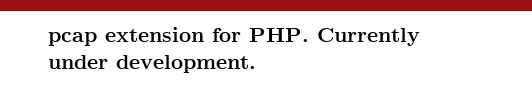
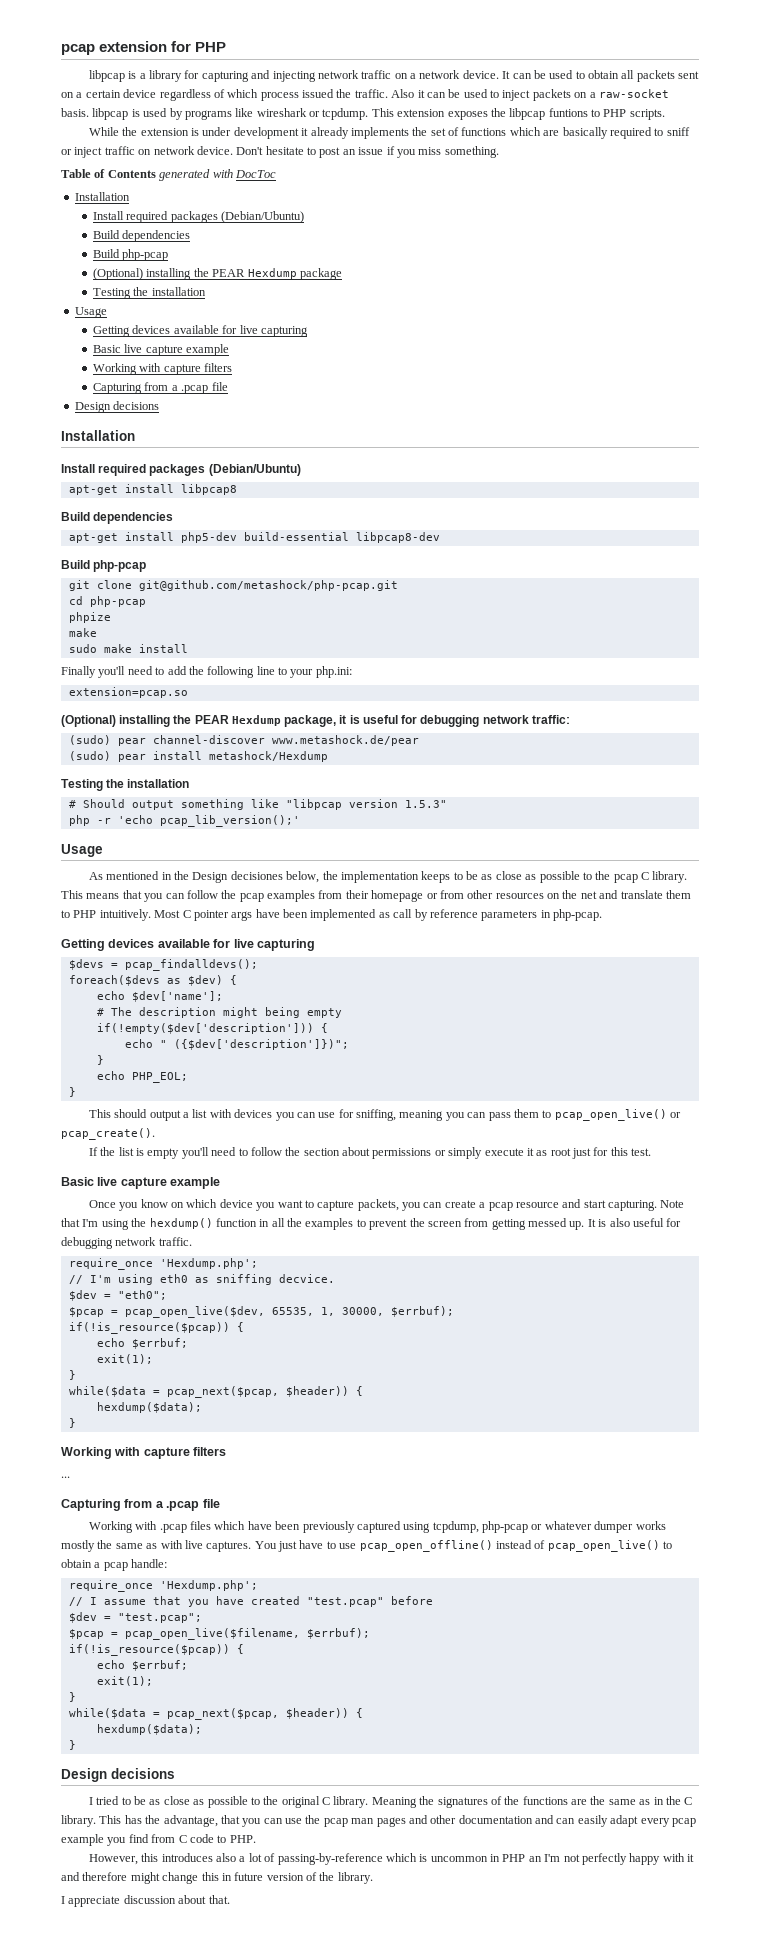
[249,28,420,46] [48,55,256,73] PHP. Currently under development. -> [195,42,227,52] [88,70,700,82] [61,89,669,101] [61,108,665,120] [88,127,690,139] [61,146,499,158] [61,169,276,181] [74,192,130,201] [93,211,305,223] [93,230,191,242] [93,249,169,261] [93,268,342,280] [93,287,206,299] [74,307,107,318] [93,325,308,337] [93,344,230,356] [93,363,233,375] [93,382,228,394] [74,401,160,413] [61,430,135,441] [61,464,301,476] [68,484,237,495] [61,512,174,524] [68,532,440,543] [61,560,147,572] [68,580,398,591] [68,596,146,607] [68,612,111,623] [68,628,97,637] [68,644,188,653] [61,666,352,678] [68,687,188,698] [61,715,570,727] [68,735,419,746] [68,751,328,762] [61,779,190,791] [68,799,447,810] [68,815,300,827] [61,844,103,857] [88,871,688,883] [61,890,691,902] [61,909,602,921] [61,939,315,951] [68,959,258,971] [68,975,237,986] [96,991,223,1002] [96,1007,342,1018] [96,1023,328,1034] [124,1039,349,1050] [96,1055,104,1065] [96,1071,188,1083] [68,1087,76,1097] [88,1109,682,1121] [61,1128,155,1140] [88,1147,652,1159] [61,1177,221,1189] [88,1199,685,1211] [61,1218,682,1230] [61,1237,192,1249] [68,1258,258,1270] [68,1274,335,1285] [68,1290,167,1301] [68,1306,454,1318] [68,1322,244,1334] [96,1338,188,1349] [96,1354,153,1364] [68,1370,76,1380] [68,1386,363,1398] [96,1402,202,1413] [68,1418,76,1428] [61,1447,227,1459] [61,1476,70,1478] [61,1499,220,1511] [88,1521,666,1533] [61,1540,672,1552] [61,1559,168,1571] [68,1580,258,1592] [68,1596,433,1607] [68,1612,202,1623] [68,1628,370,1640] [68,1644,244,1656] [96,1660,188,1671] [96,1676,153,1686] [68,1692,76,1702] [68,1708,363,1720] [96,1724,202,1735] [68,1740,76,1750] [61,1768,175,1782] [88,1796,693,1808] [61,1815,696,1827] [61,1834,256,1846] [88,1853,695,1865] [61,1872,373,1884] [61,1895,230,1907] PHP // libpcap is a library for capturing and injecting network traffic on a network device. It can be used to obtain all packets sent on a certain device regardless of which process issued the traffic. Also it can be used to inject packets on a raw-socket basis. libpcap is used by programs like wireshark or tcpdump. This extension exposes the libpcap funtions to PHP scripts. // While the extension is under development it already implements the set of functions which are basically required to sniff or inject traffic on network device. Don't hesitate to post an issue if you miss something. // Table of Contents generated with DocToc // Installation // Install required packages (Debian/Ubuntu) // Build dependencies // Build php-pcap // (Optional) installing the PEAR Hexdump package // Testing the installation // Usage // Getting devices available for live capturing // Basic live capture example // Working with capture filters // Capturing from a .pcap file // Design decisions // Installation // Install required packages (Debian/Ubuntu) // apt-get install libpcap8 // Build dependencies // apt-get install php5-dev build-essential libpcap8-dev // Build php-pcap // git clone git@github.com/metashock/php-pcap.git // cd php-pcap // phpize // make // sudo make install // Finally you'll need to add the following line to your php.ini: // extension=pcap.so // (Optional) installing the PEAR Hexdump package, it is useful for debugging network traffic: // (sudo) pear channel-discover www.metashock.de/pear // (sudo) pear install metashock/Hexdump // Testing the installation // # Should output something like "libpcap version 1.5.3" // php -r 'echo pcap_lib_version();' // Usage // As mentioned in the Design decisiones below, the implementation keeps to be as close as possible to the pcap C library. This means that you can follow the pcap examples from their homepage or from other resources on the net and translate them to PHP intuitively. Most C pointer args have been implemented as call by reference parameters in php-pcap. // Getting devices available for live capturing // $devs = pcap_findalldevs(); // foreach($devs as $dev) { // echo $dev['name']; // # The description might being empty // if(!empty($dev['description'])) { // echo " ({$dev['description']})"; // } // echo PHP_EOL; // } // This should output a list with devices you can use for sniffing, meaning you can pass them to pcap_open_live() or pcap_create(). // If the list is empty you'll need to follow the section about permissions or simply execute it as root just for this test. // Basic live capture example // Once you know on which device you want to capture packets, you can create a pcap resource and start capturing. Note that I'm using the hexdump() function in all the examples to prevent the screen from getting messed up. It is also useful for debugging network traffic. // require_once 'Hexdump.php'; // // I'm using eth0 as sniffing decvice. // $dev = "eth0"; // $pcap = pcap_open_live($dev, 65535, 1, 30000, $errbuf); // if(!is_resource($pcap)) { // echo $errbuf; // exit(1); // } // while($data = pcap_next($pcap, $header)) { // hexdump($data); // } // Working with capture filters // ... // Capturing from a .pcap file // Working with .pcap files which have been previously captured using tcpdump, php-pcap or whatever dumper works mostly the same as with live captures. You just have to use pcap_open_offline() instead of pcap_open_live() to obtain a pcap handle: // require_once 'Hexdump.php'; // // I assume that you have created "test.pcap" before // $dev = "test.pcap"; // $pcap = pcap_open_live($filename, $errbuf); // if(!is_resource($pcap)) { // echo $errbuf; // exit(1); // } // while($data = pcap_next($pcap, $header)) { // hexdump($data); // } // Design decisions // I tried to be as close as possible to the original C library. Meaning the signatures of the functions are the same as in the C library. This has the advantage, that you can use the pcap man pages and other documentation and can easily adapt every pcap example you find from C code to PHP. // However, this introduces also a lot of passing-by-reference which is uncommon in PHP an I'm not perfectly happy with it and therefore might change this in future version of the library. // I appreciate discussion about that.

